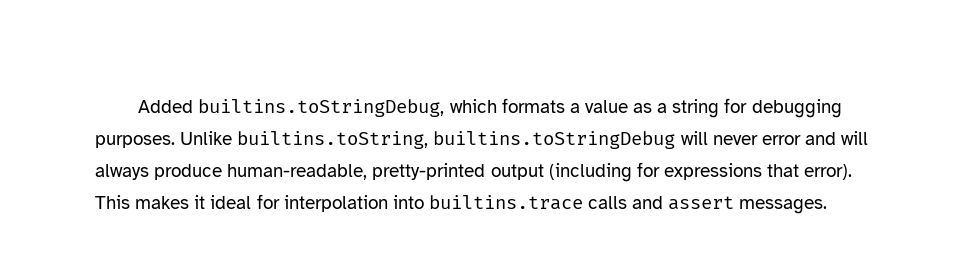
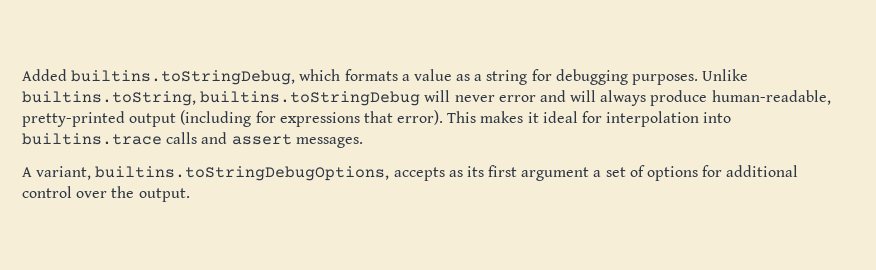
(828, 206) none -> [22,165,799,181] [22,186,190,202] // A variant, builtins.toStringDebugOptions, accepts as its first argument a set of options for additional control over the output.

